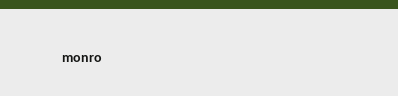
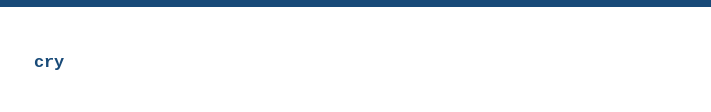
[62,55,102,62] monro -> [34,57,64,70] cry

